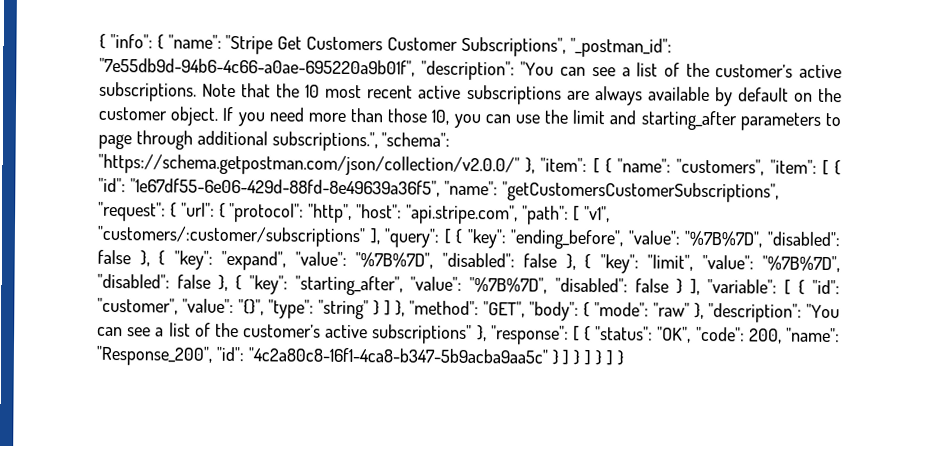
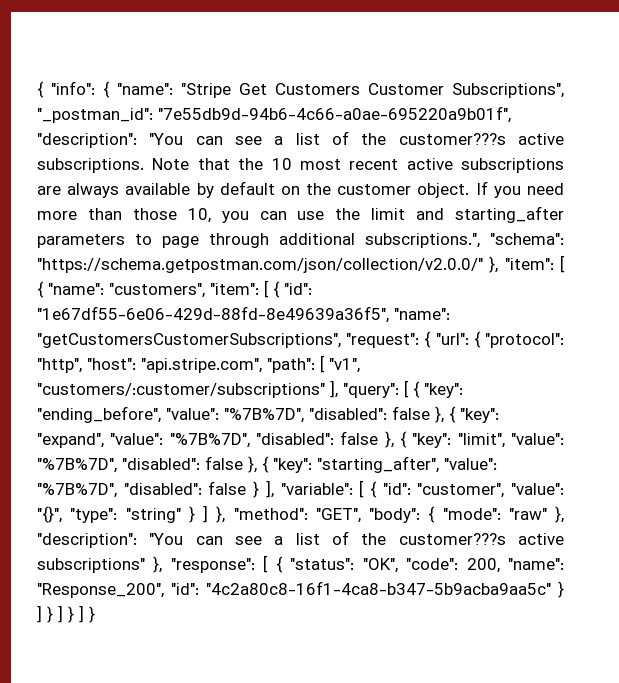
[715,64,794,78] customer’s -> [398,133,506,145] customer???s
[243,324,322,338] customer’s -> [398,533,506,545] customer???s

